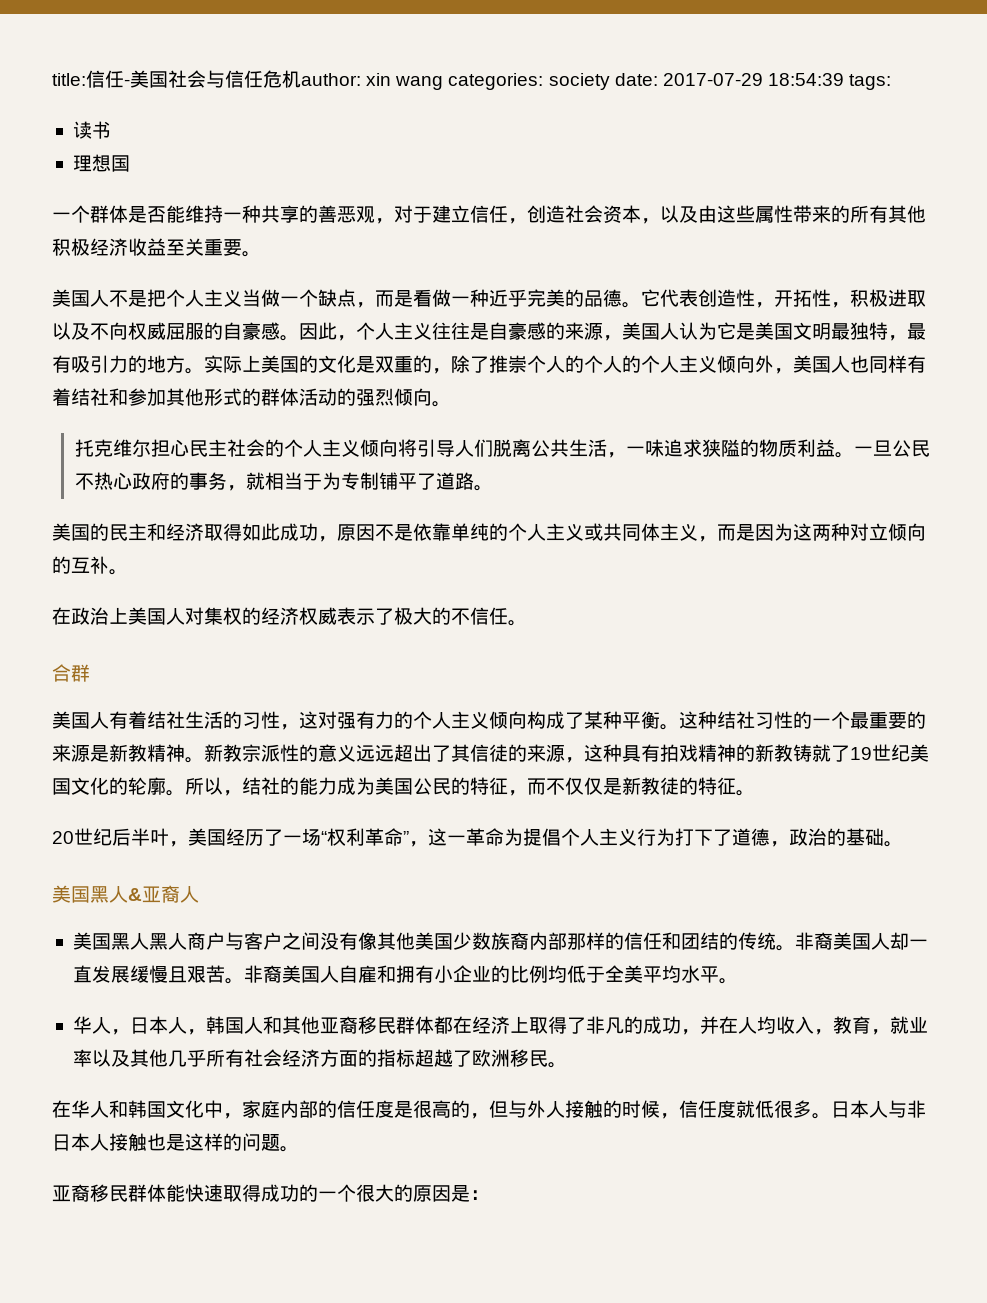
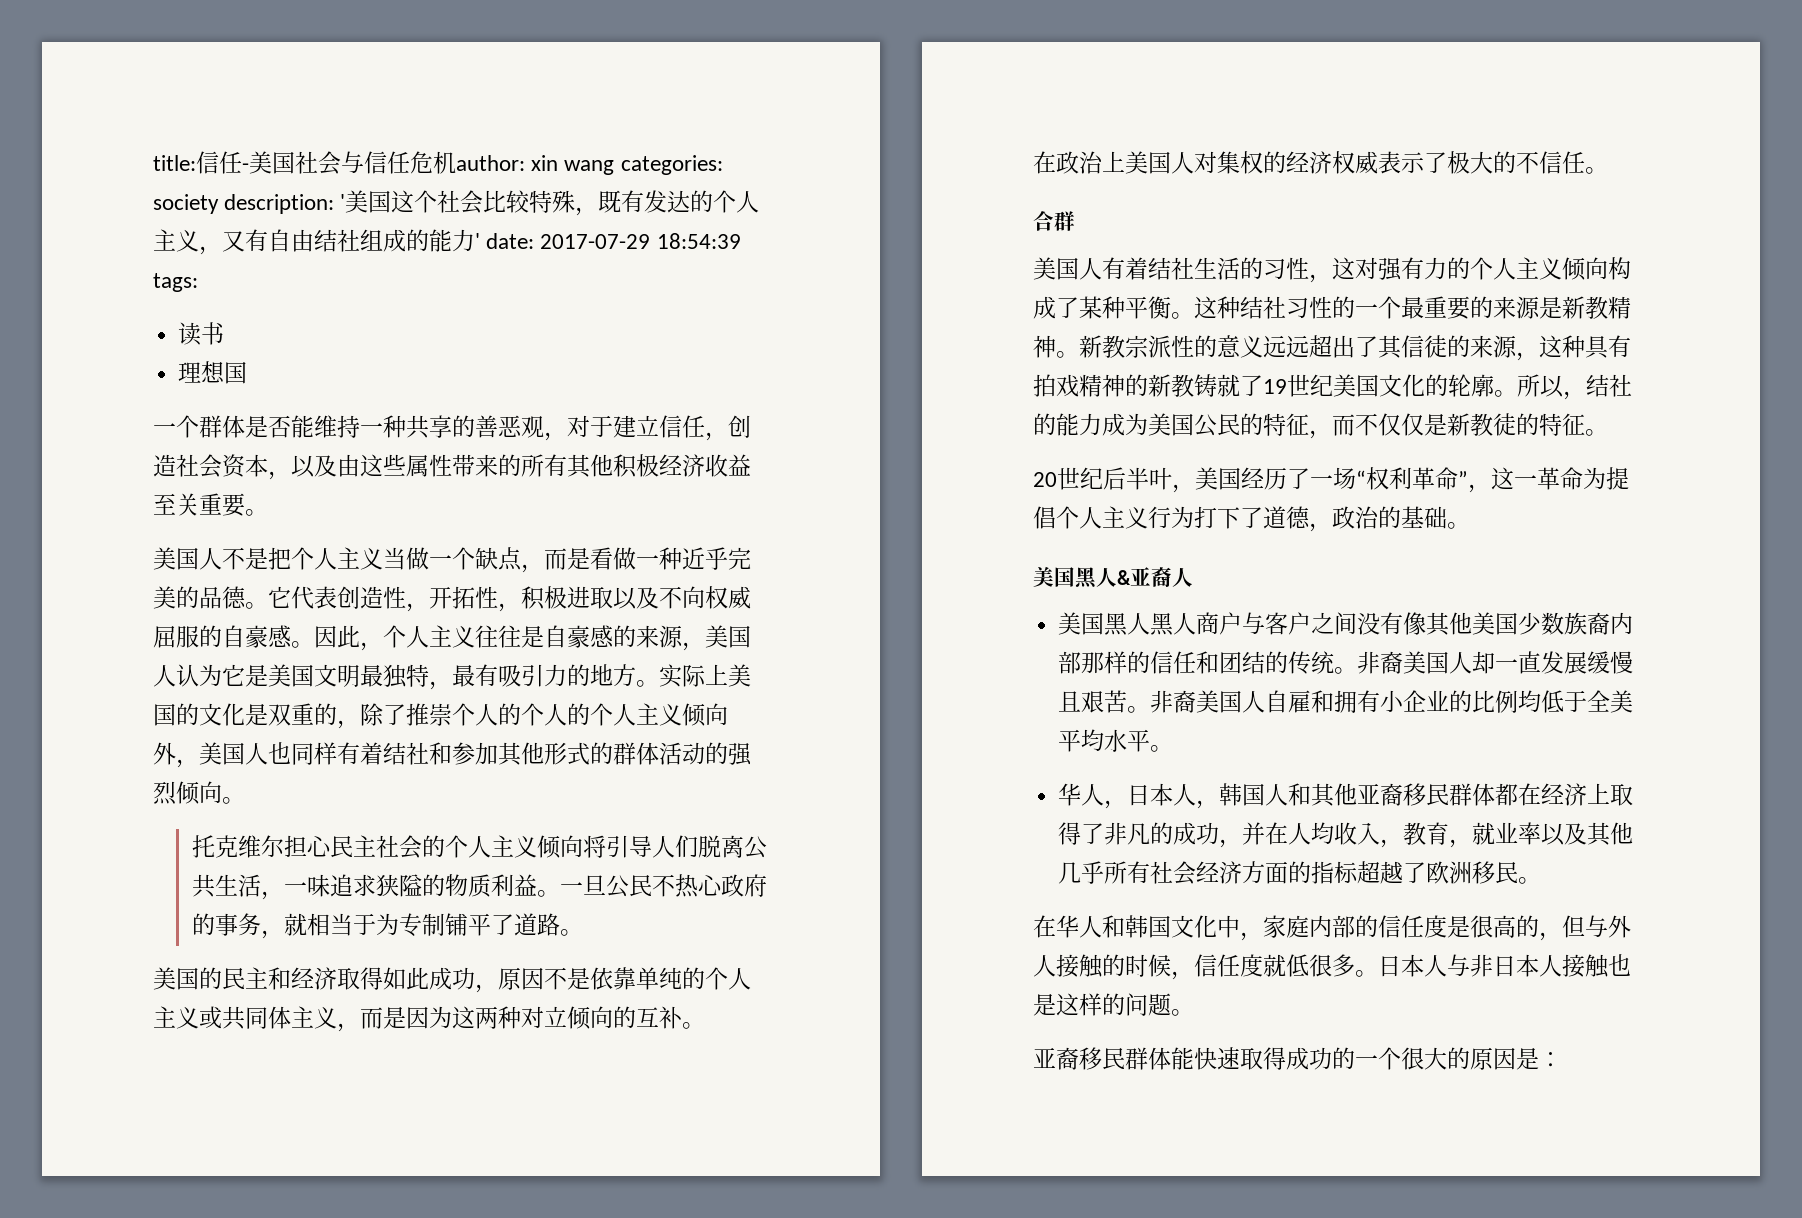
(610, 81) none -> [224,190,760,216] [153,229,480,255] description: '美国这个社会比较特殊，既有发达的个人主义，又有自由结社组成的能力'

